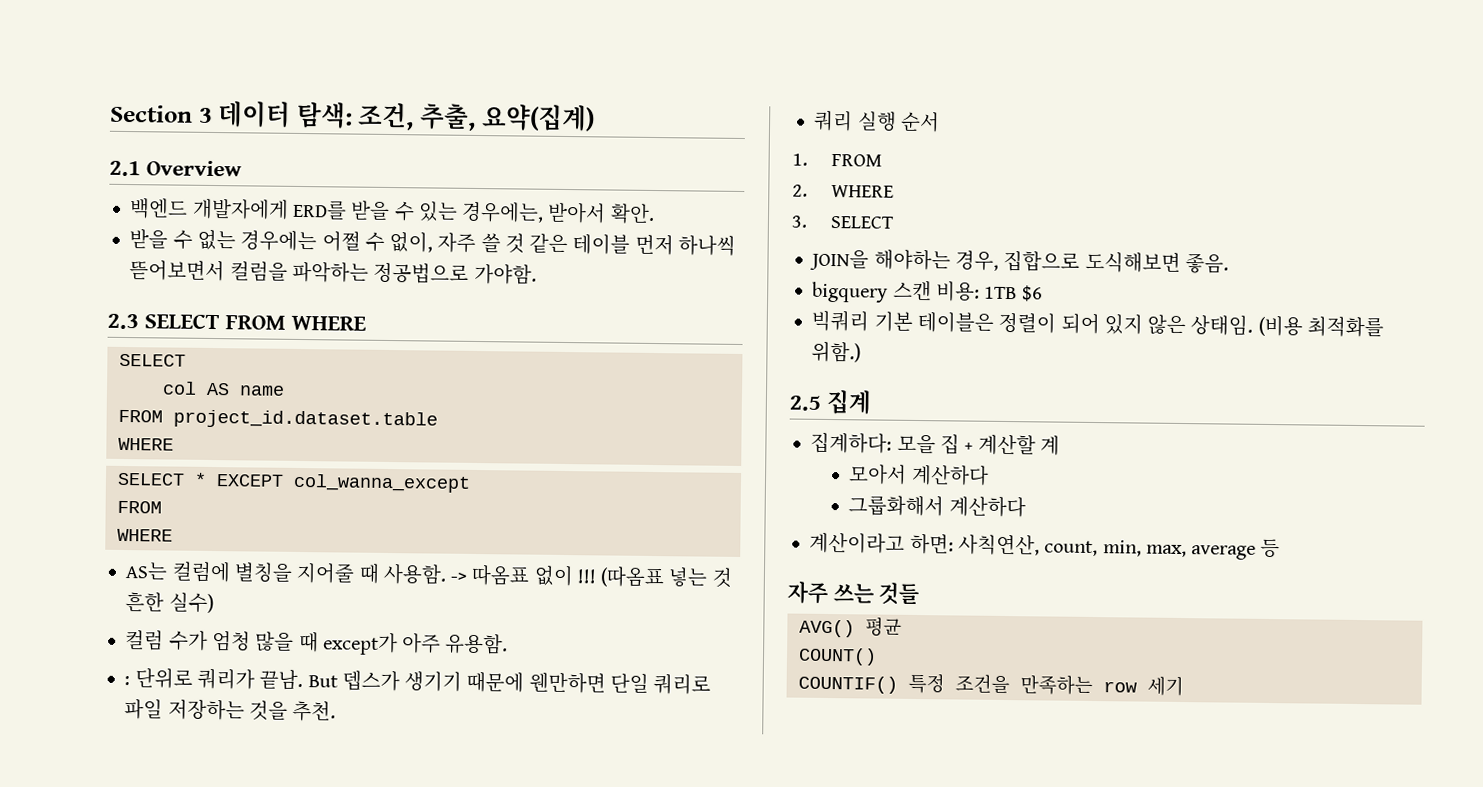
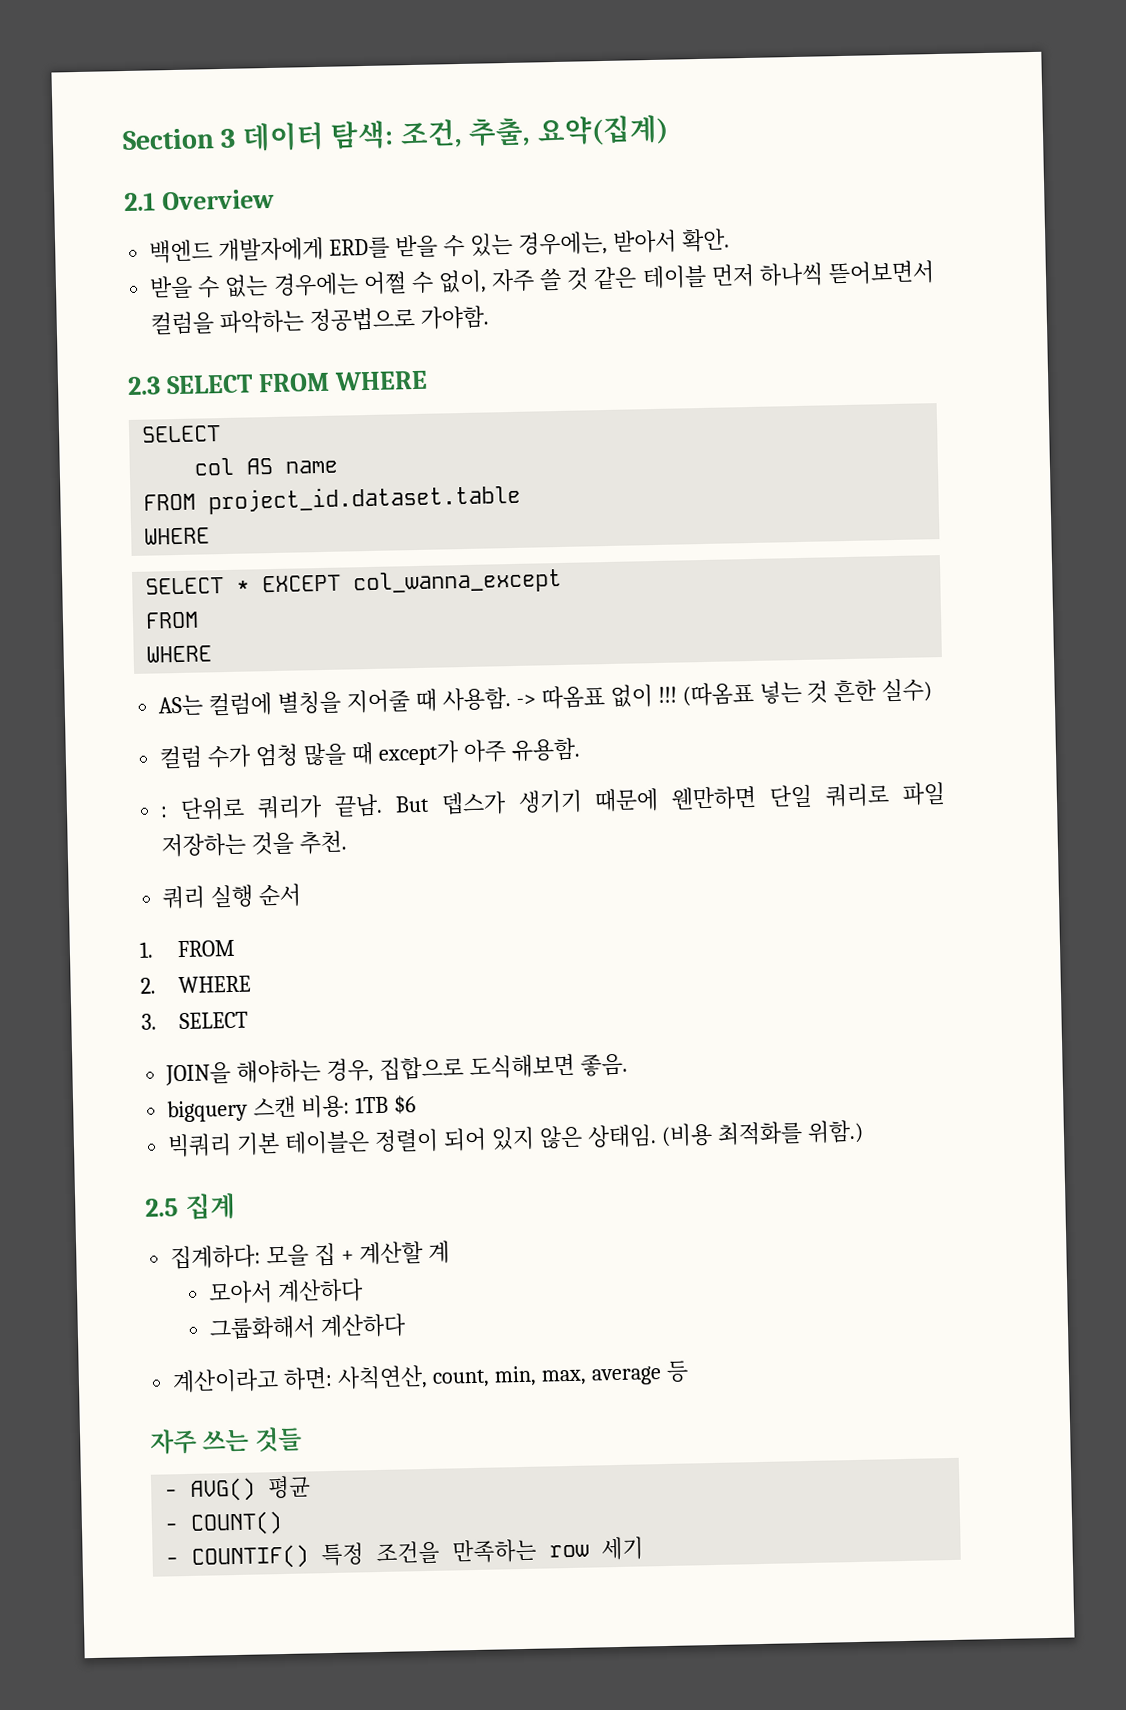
(920, 594) none -> [164,1489,179,1498] -
(902, 626) none -> [164,1523,180,1532] -
(877, 656) none -> [165,1557,180,1566] -

